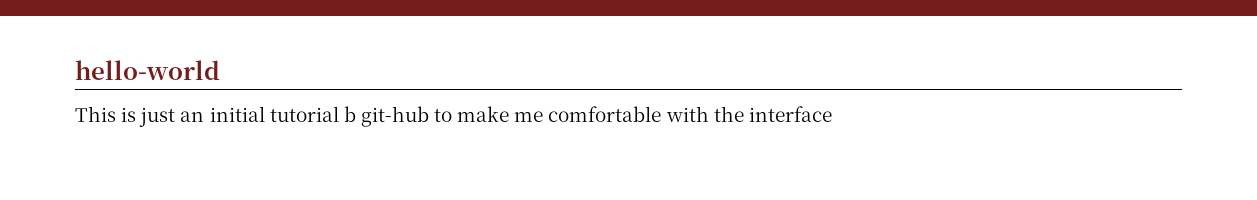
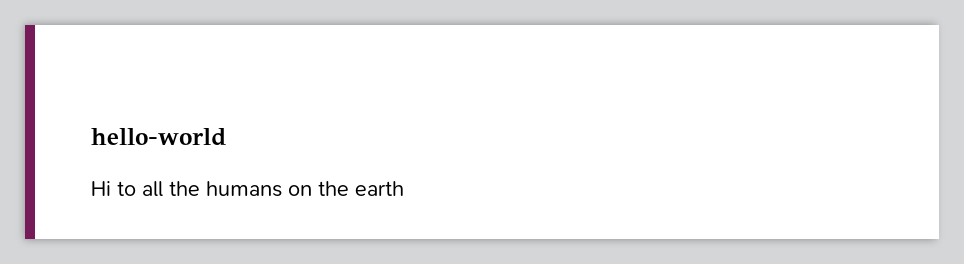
[75,106,832,127] This is just an initial tutorial b git-hub to make me comfortable with the interface -> [91,181,404,197] Hi to all the humans on the earth

